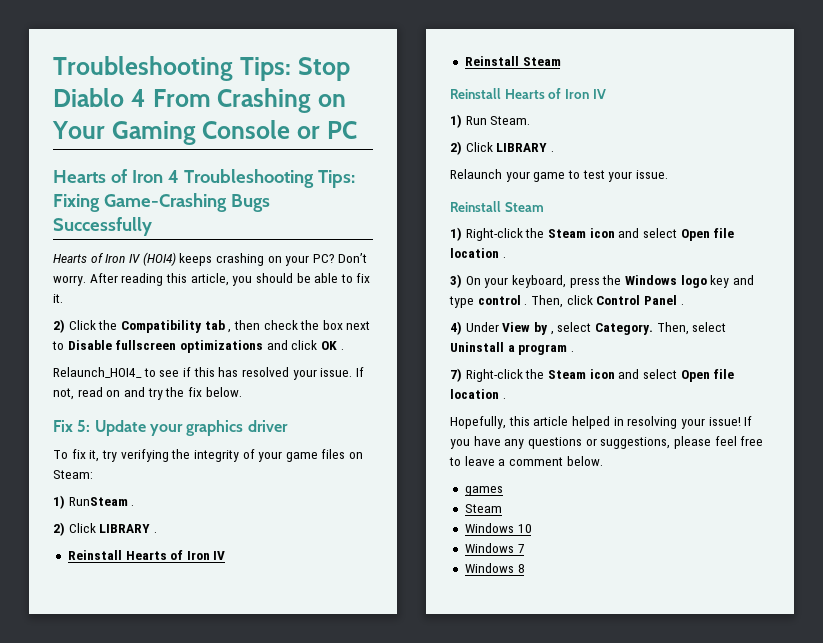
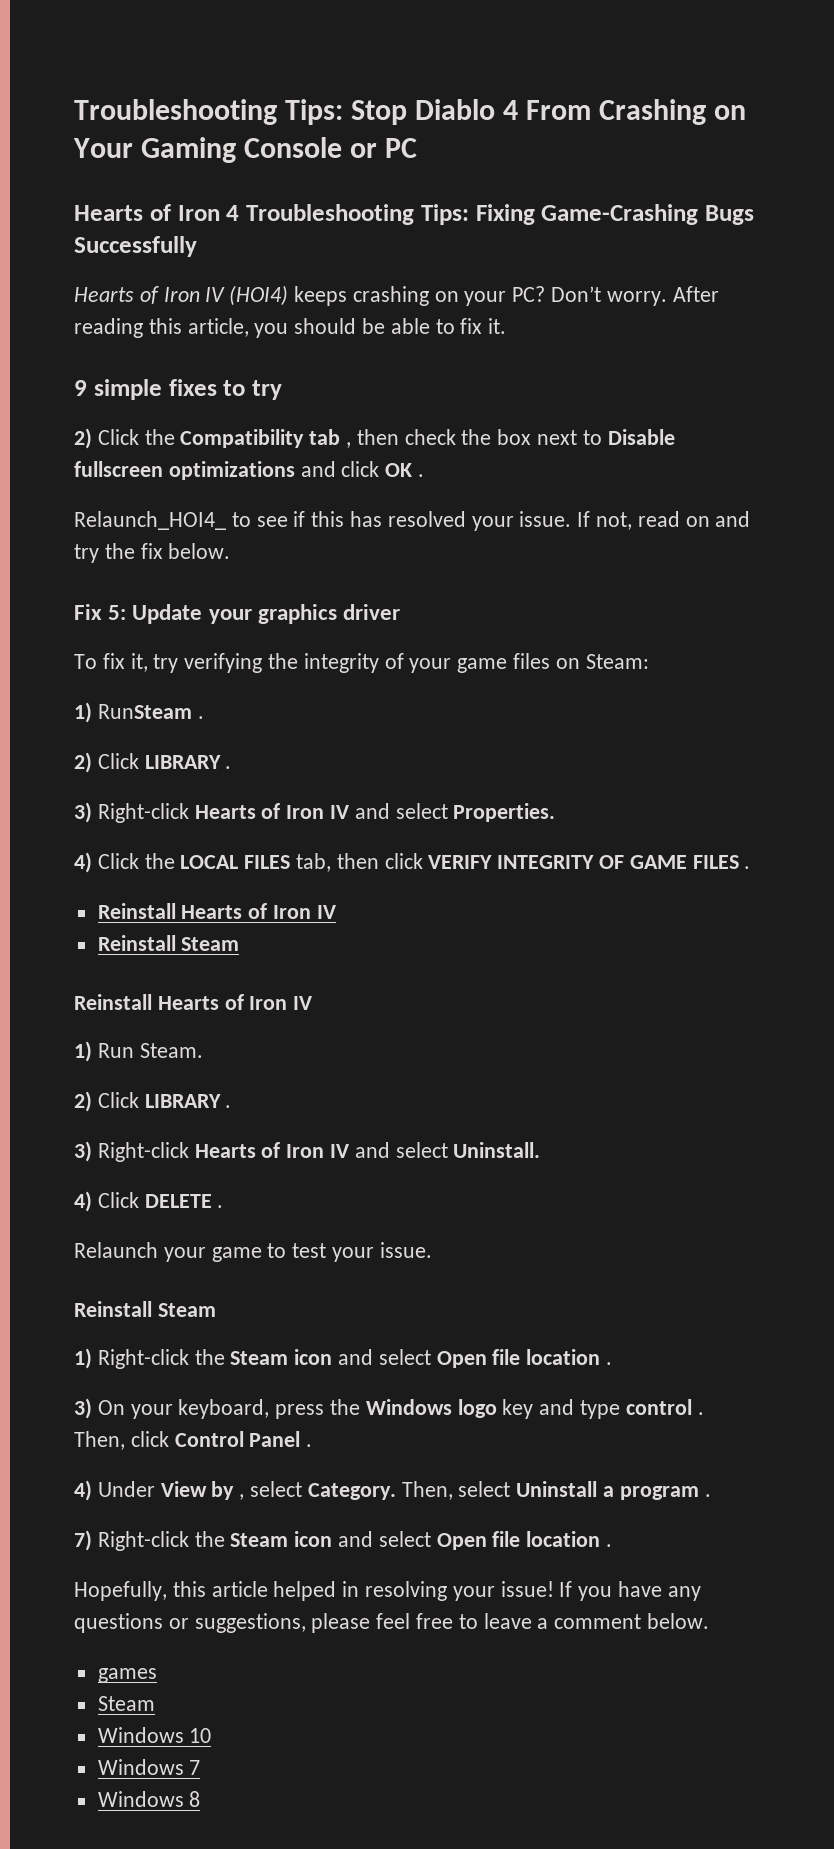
(63, 298) none -> [74,379,282,400] // 9 simple fixes to try
(157, 532) none -> [74,802,556,823] [74,852,751,873] // 3) Right-click Hearts of Iron IV and select Properties. // 4) Click the LOCAL FILES tab, then click VERIFY INTEGRITY OF GAME FILES .
(554, 151) none -> [74,1141,541,1162] [74,1191,224,1212] // 3) Right-click Hearts of Iron IV and select Uninstall. // 4) Click DELETE .

